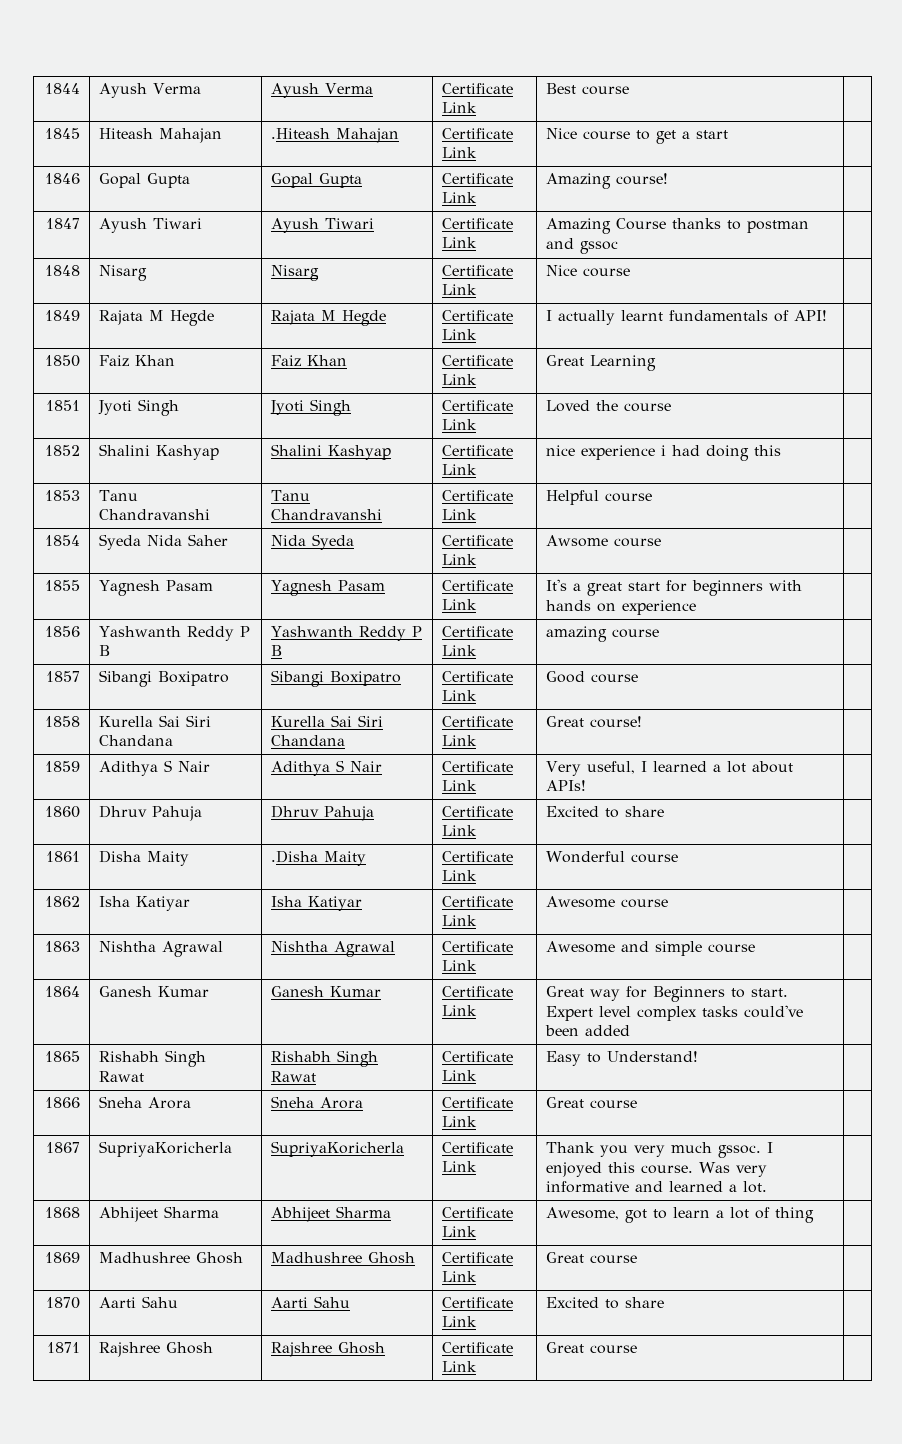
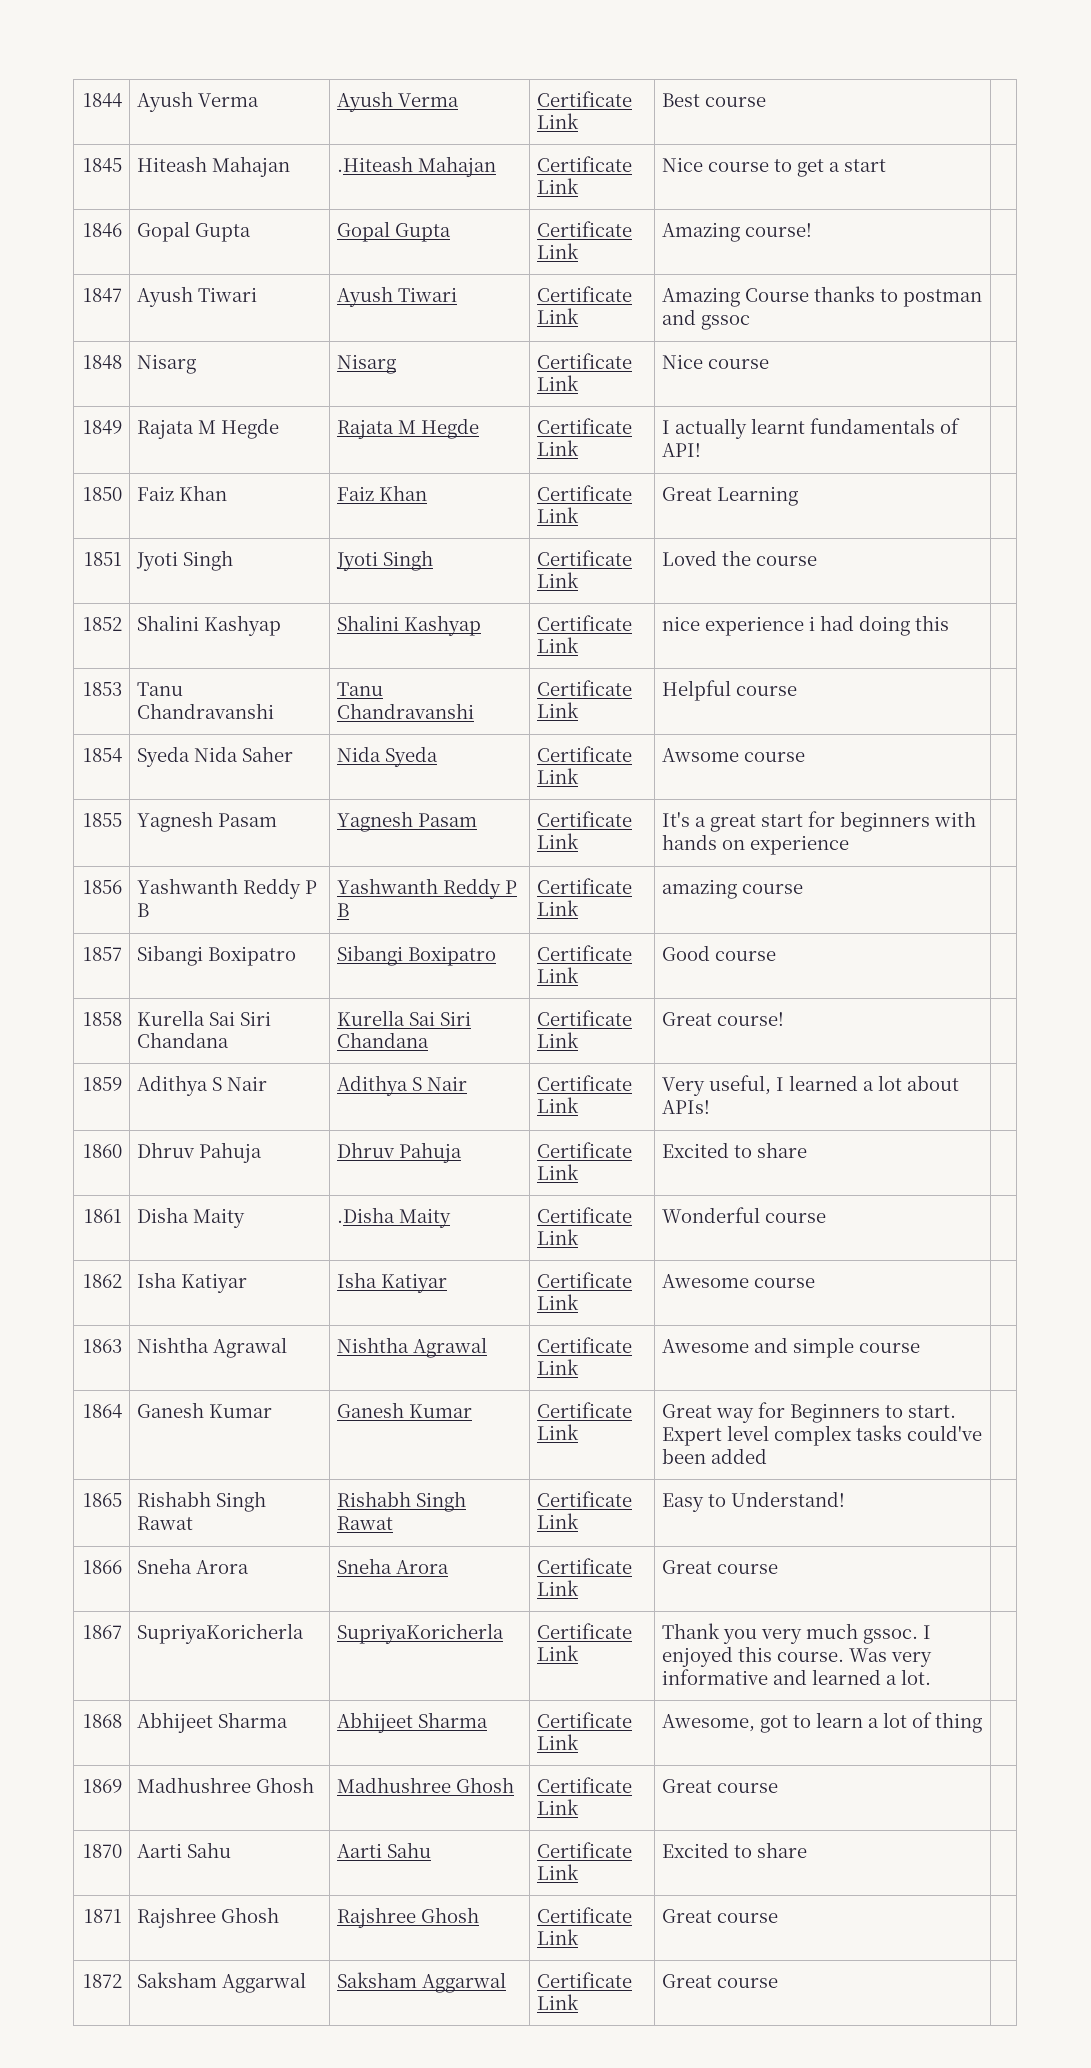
(638, 1349) none -> [82,1974,122,1988] [137,1972,307,1993] [337,1972,507,1993] [537,1972,633,1988] [537,1994,580,2010] [662,1974,779,1988] // 1872 | Saksham Aggarwal | Saksham Aggarwal | Certificate Link | Great course |

